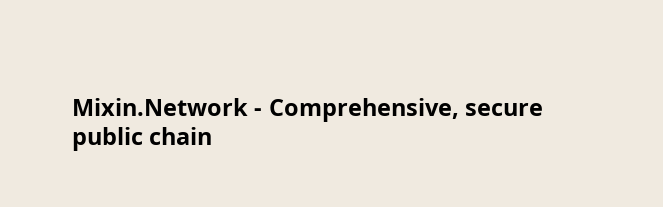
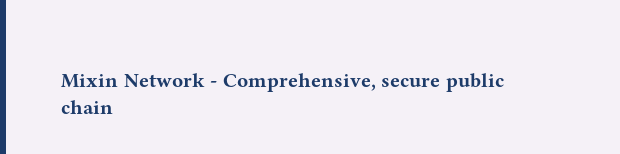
[72,98,248,116] Mixin.Network -> [61,73,205,88] Mixin Network

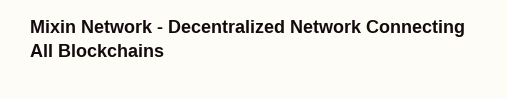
[222,73,504,92] [61,100,113,114] Comprehensive, secure public chain -> [168,20,465,37] [30,44,164,57] Decentralized Network Connecting All Blockchains

